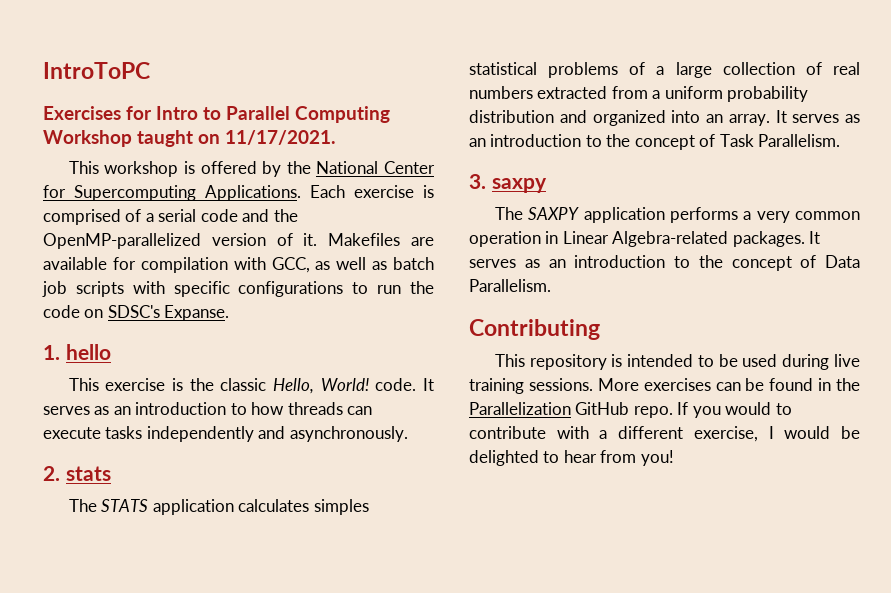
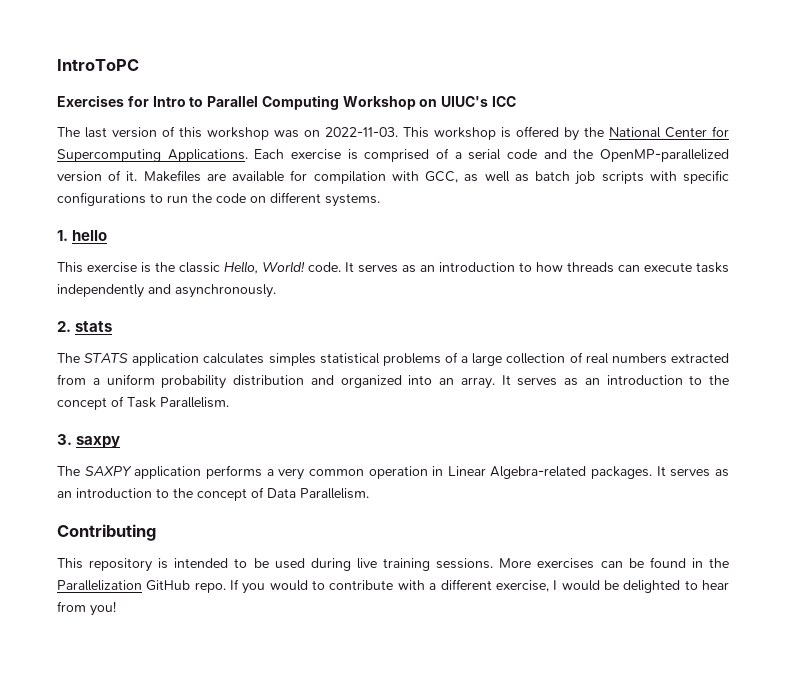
[137,130,336,147] taught on 11/17/2021. // -> [419,96,517,107] [57,126,398,140] on UIUC's ICC // The last version of this workshop was on 2022-11-03.
[107,305,230,321] SDSC's Expanse. -> [270,192,380,207] different systems.

